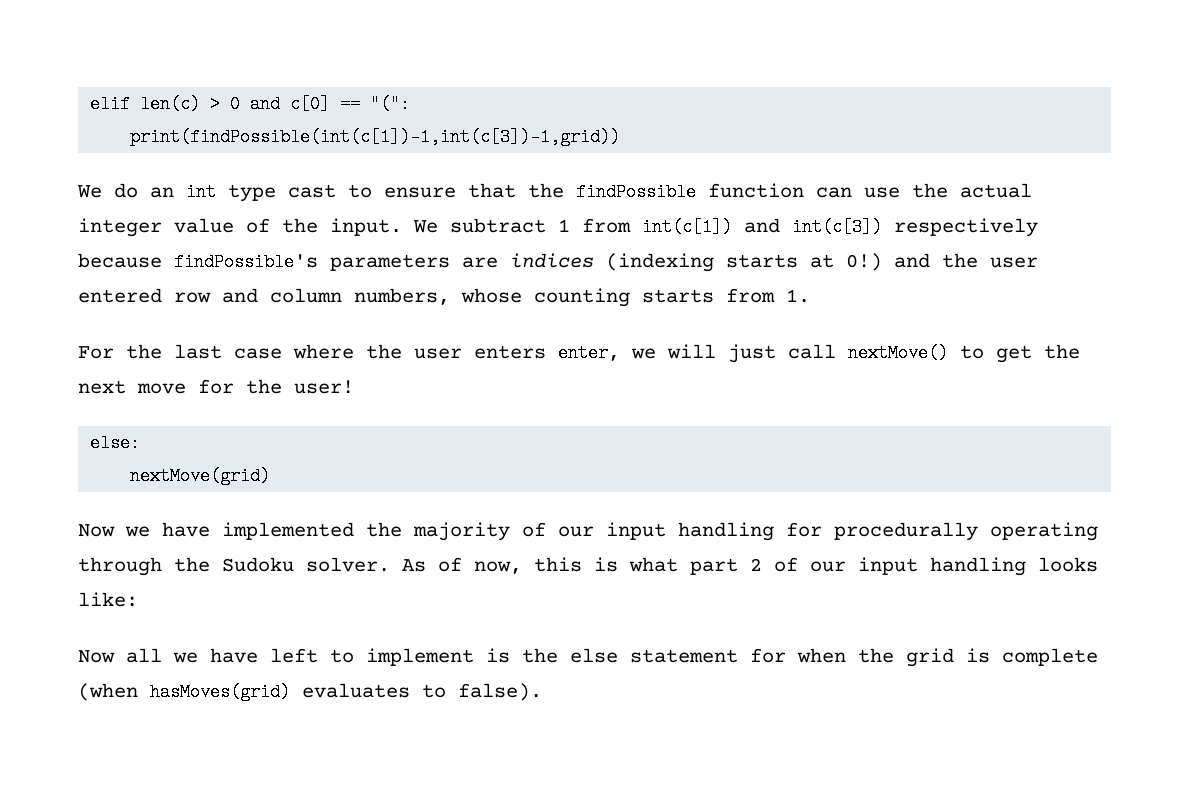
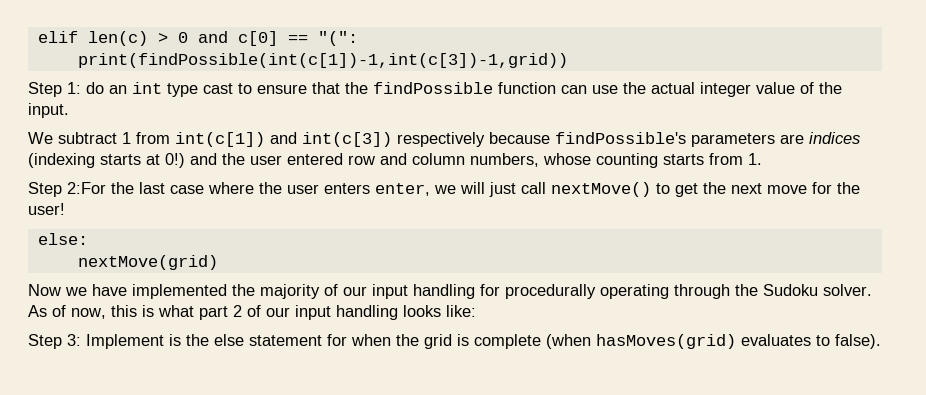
[77,185,102,198] We -> [28,82,81,97] Step 1:
(402, 227) none -> (69, 110) //
[78,346,114,359] For -> [28,182,106,197] Step 2:For
[78,648,474,666] Now all we have left to implement -> [28,334,164,349] Step 3: Implement

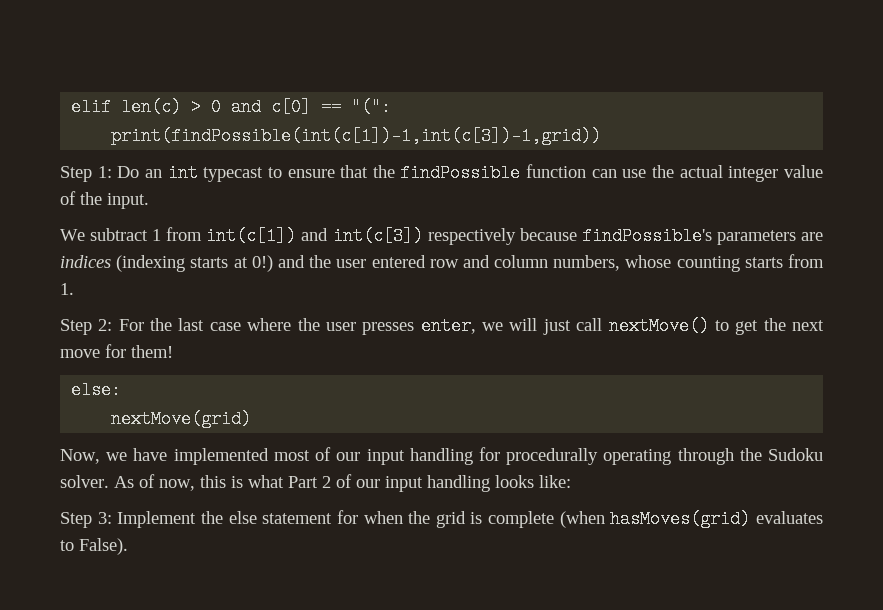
[86,82,104,94] do -> [117,166,140,178] Do
[167,83,233,97] type cast -> [203,167,264,182] typecast
[67,182,106,194] 2:For -> [98,319,144,331] 2: For
[324,183,370,194] enters -> [362,322,415,335] presses
[837,182,860,194] [28,203,65,215] the user! -> [131,345,173,358] them!
[28,284,61,296] Now -> [60,449,100,464] Now,
[232,284,320,299] the majority -> [273,450,310,461] most
[199,306,228,320] part -> [288,476,318,488] Part
[169,334,181,346] is -> (197, 519) none
[835,334,881,349] false). -> [79,538,128,555] False).

